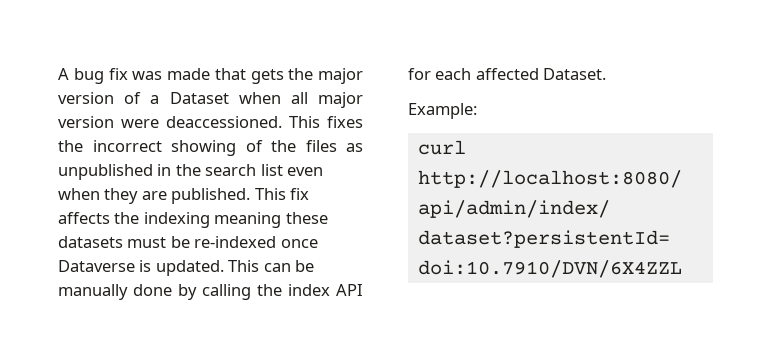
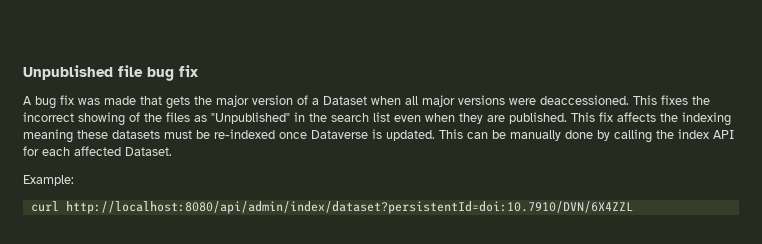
(58, 74) none -> [23,65,198,81] Unpublished file bug fix //
[58,116,114,128] version -> [458,95,505,105] versions
[58,164,153,180] unpublished -> [211,112,290,124] "Unpublished"

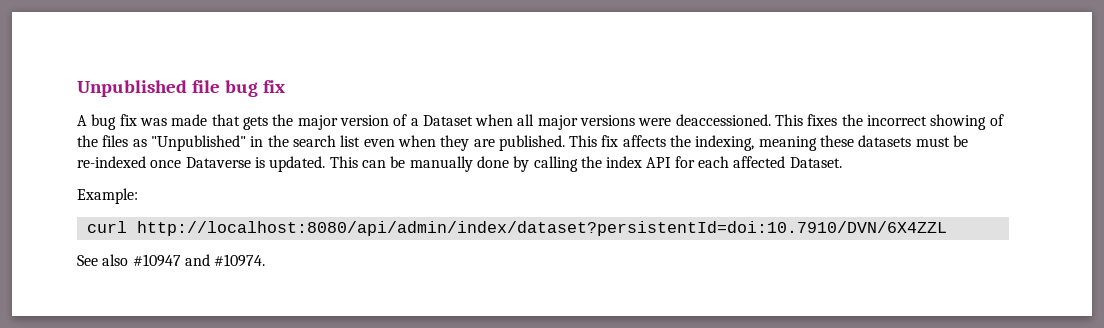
[682,112,731,126] indexing -> [695,135,755,151] indexing,
(633, 207) none -> [77,254,266,267] // See also #10947 and #10974.

